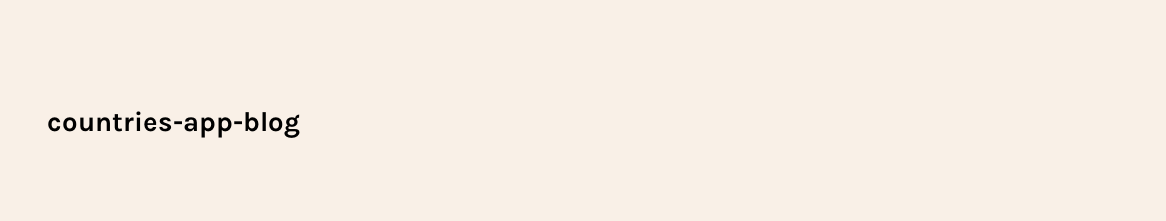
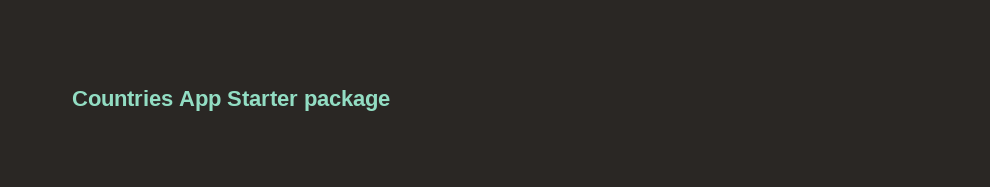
[47,111,300,138] countries-app-blog -> [72,90,390,111] Countries App Starter package

